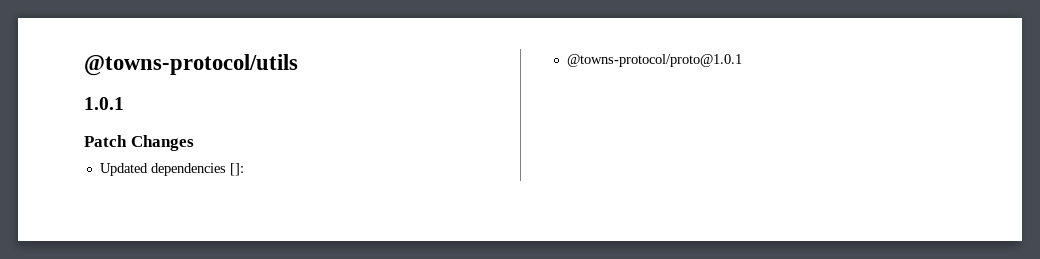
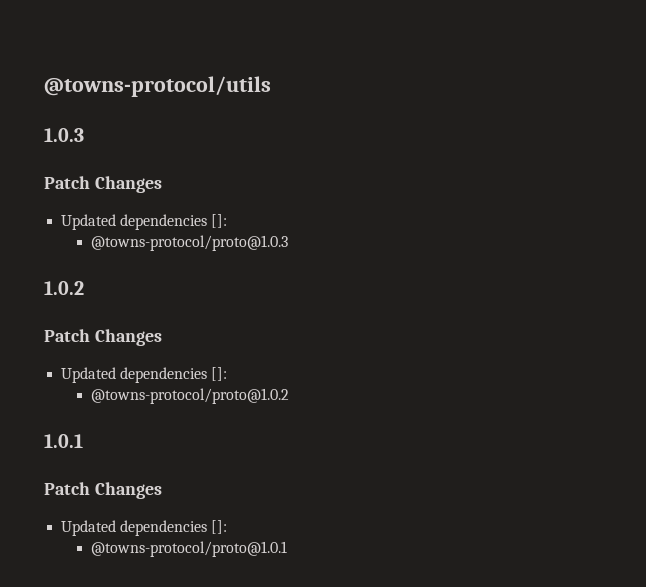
(298, 65) none -> [44,128,84,142] [44,176,162,193] [61,214,228,230] [90,235,288,251] [44,281,84,295] [44,329,162,346] [61,367,228,383] [90,388,289,404] // 1.0.3 // Patch Changes // Updated dependencies []: // @towns-protocol/proto@1.0.3 // 1.0.2 // Patch Changes // Updated dependencies []: // @towns-protocol/proto@1.0.2

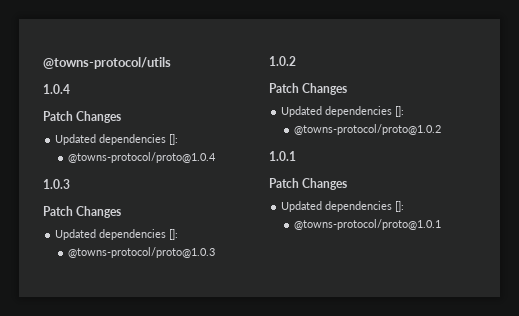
(271, 86) none -> [43,84,70,94] [43,111,122,123] [55,134,179,145] [68,152,217,163] // 1.0.4 // Patch Changes // Updated dependencies []: // @towns-protocol/proto@1.0.4

